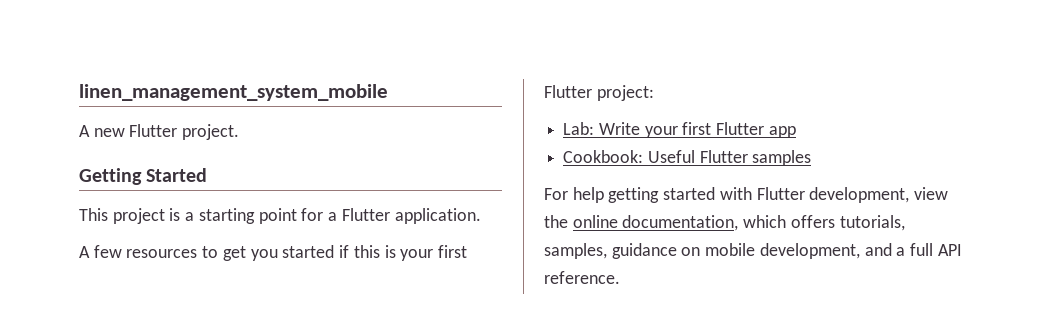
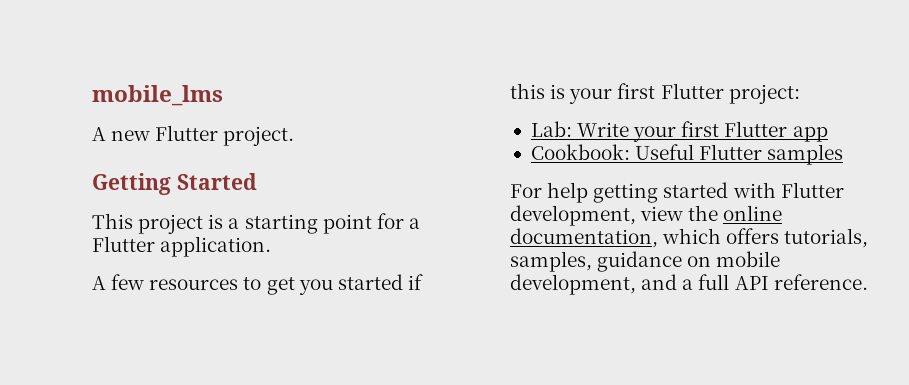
[79,84,388,101] linen_management_system_mobile -> [92,85,223,106] mobile_lms

